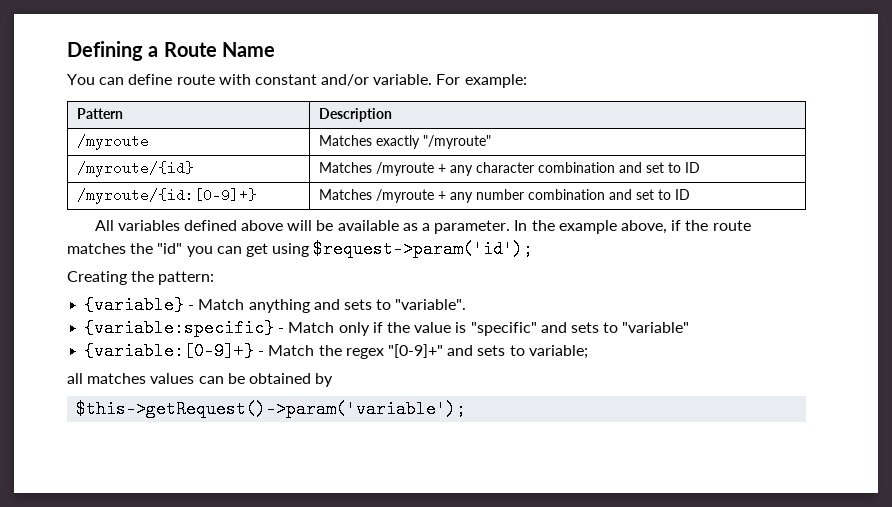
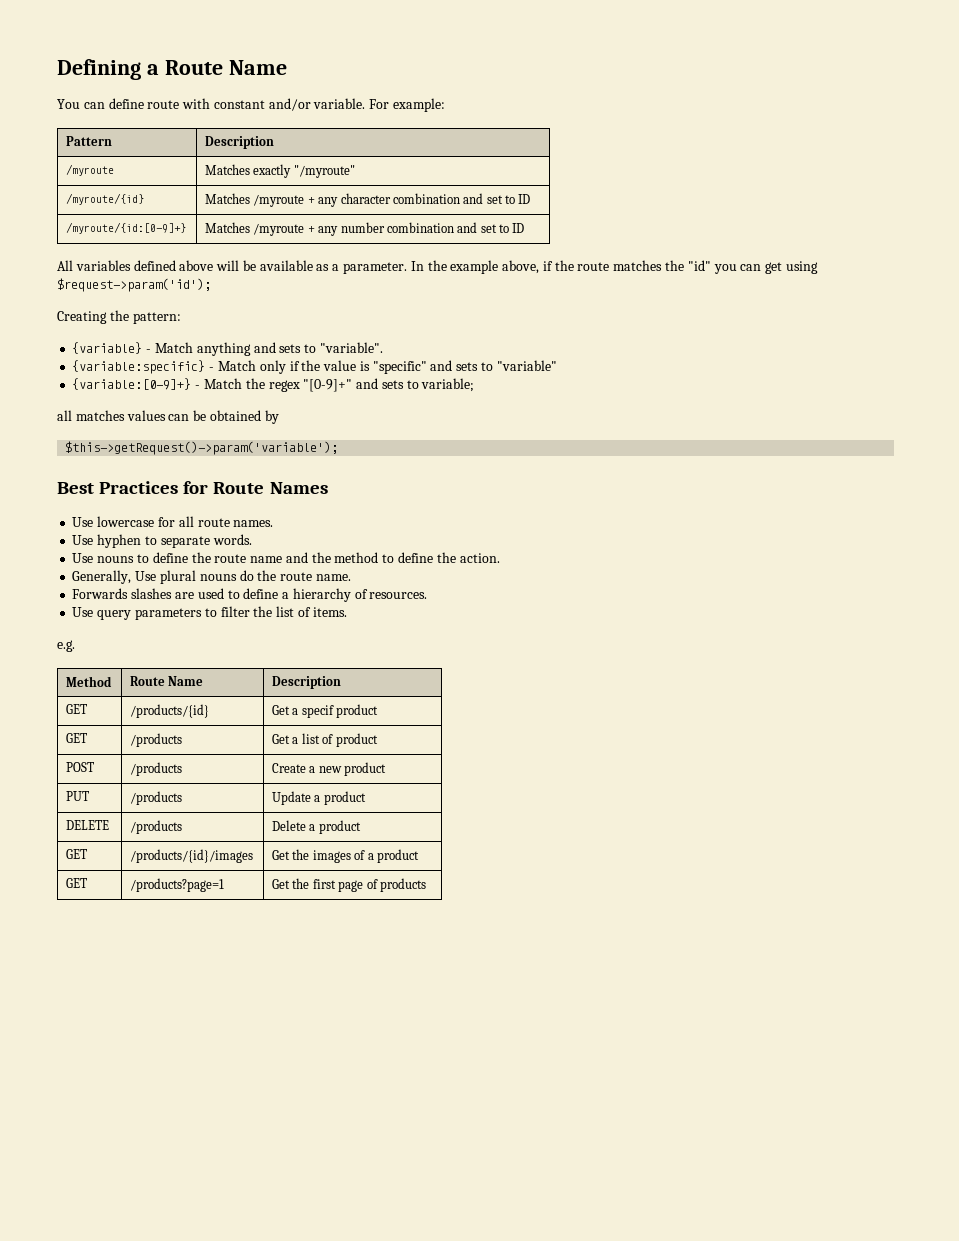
(467, 409) none -> [57,481,328,494] [72,516,274,527] [72,534,252,548] [72,552,500,563] [72,570,351,584] [72,588,428,602] [72,606,347,620] [57,640,75,652] [66,676,113,687] [130,676,204,686] [272,676,342,689] [66,704,88,714] [130,704,210,718] [272,704,379,718] [66,733,88,743] [130,733,183,747] [272,733,378,747] [66,762,95,772] [130,762,183,776] [272,762,387,776] [66,791,90,801] [130,791,183,805] [272,791,366,805] [66,820,110,830] [130,820,183,834] [272,820,361,834] [66,849,88,859] [130,849,254,863] [272,849,419,863] [66,878,88,888] [130,878,225,892] [272,878,426,892] // Best Practices for Route Names // Use lowercase for all route names. // Use hyphen to separate words. // Use nouns to define the route name and the method to define the action. // Generally, Use plural nouns do the route name. // Forwards slashes are used to define a hierarchy of resources. // Use query parameters to filter the list of items. // e.g. // Method | Route Name | Description // GET | /products/{id} | Get a specif product // GET | /products | Get a list of product // POST | /products | Create a new product // PUT | /products | Update a product // DELETE | /products | Delete a product // GET | /products/{id}/images | Get the images of a product // GET | /products?page=1 | Get the first page of products

